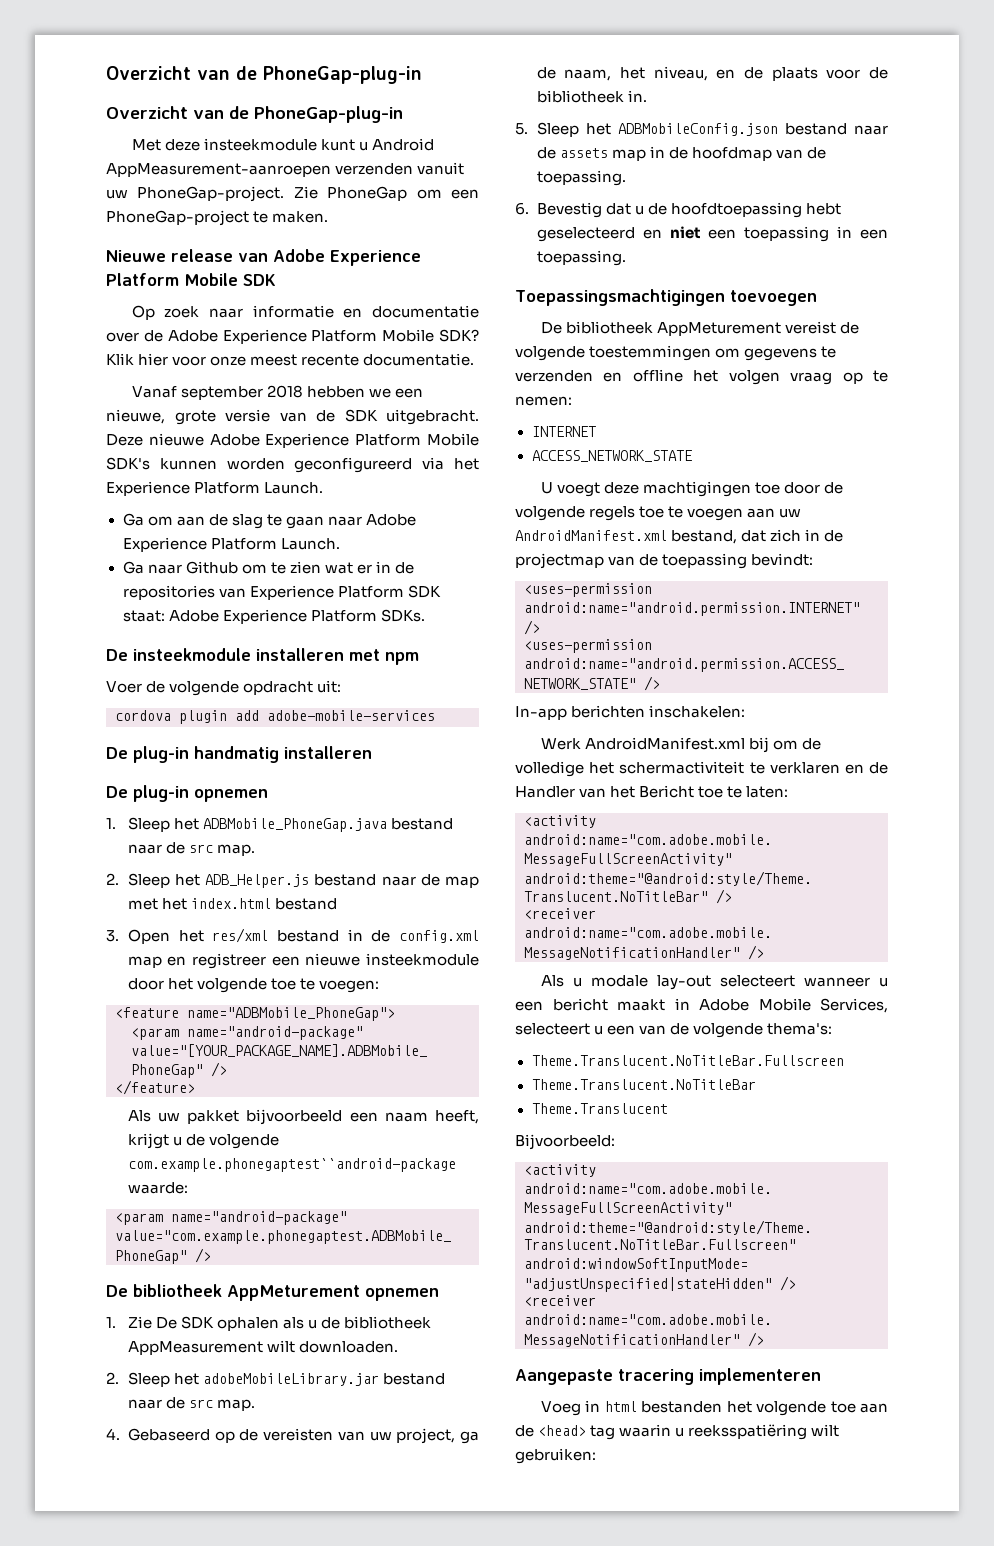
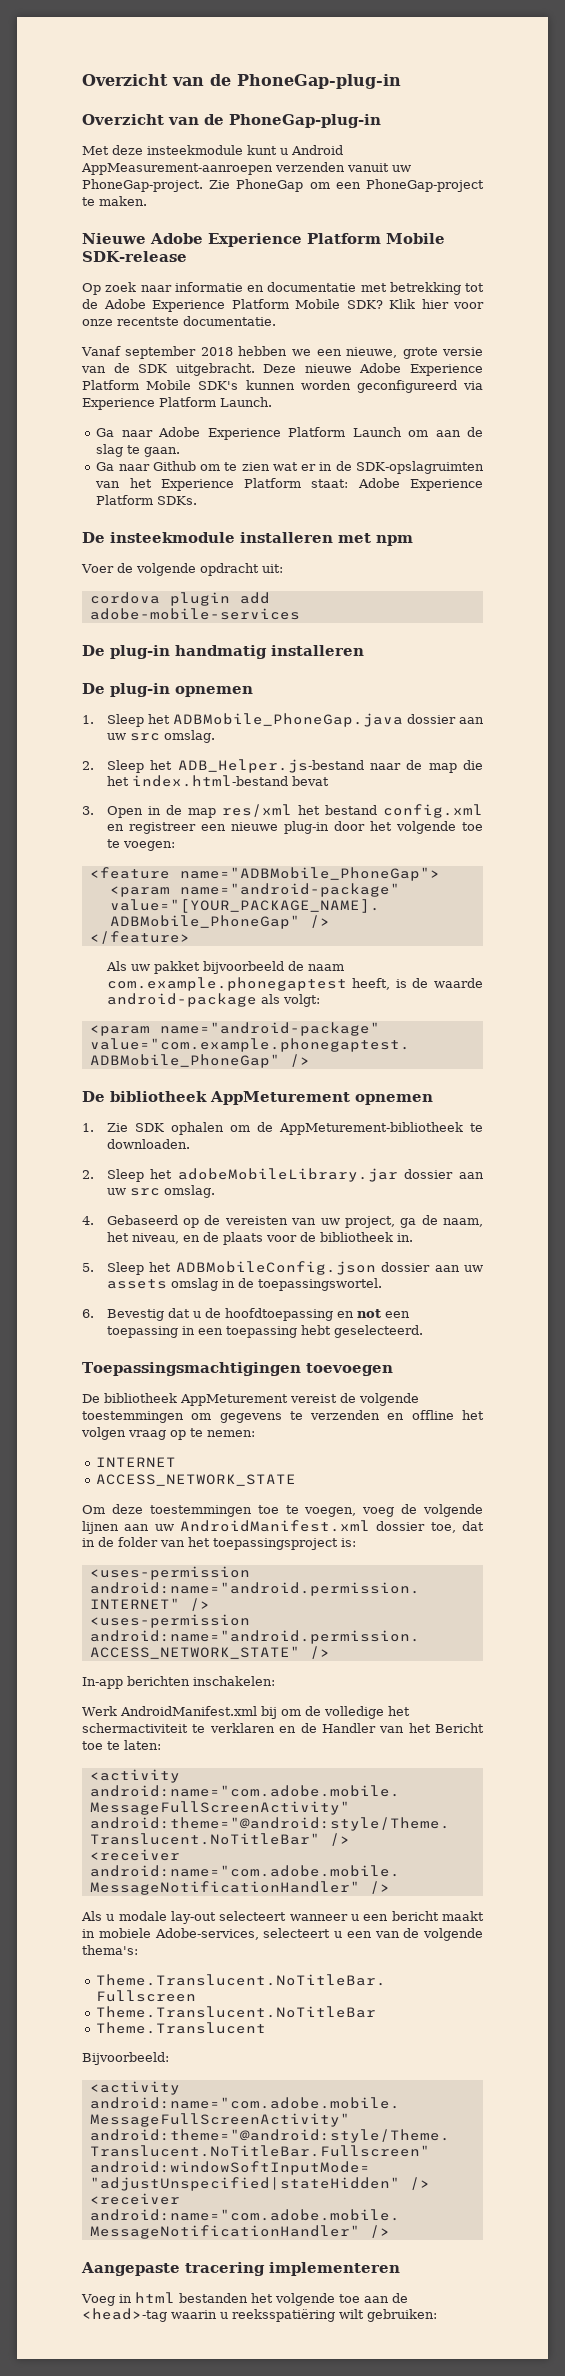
[171,249,421,266] [106,273,276,286] release van Adobe Experience Platform Mobile SDK -> [150,233,445,247] [82,251,187,262] Adobe Experience Platform Mobile SDK-release
[106,332,139,342] over -> [360,282,484,295] met betrekking tot
[250,354,360,366] meest recente -> [117,317,179,326] recentste
[454,458,479,470] [106,481,324,496] [122,513,144,526] het Experience Platform Launch. // Ga -> [82,397,272,410] [96,427,402,440] Experience Platform Launch. // Ga naar Adobe Experience Platform Launch
[285,514,416,529] [122,537,340,552] gaan naar Adobe Experience Platform Launch. -> [144,447,181,457] gaan.
[122,585,441,600] repositories van Experience Platform SDK -> [356,461,484,474] [95,478,302,491] SDK-opslagruimten van het Experience Platform
[390,818,453,830] [127,842,255,856] [106,873,377,888] bestand naar de src map. // 2. Sleep het ADB_Helper.js bestand -> [406,714,485,724] [106,730,215,743] [82,759,364,773] dossier aan uw src omslag. // 2. Sleep het ADB_Helper.js-bestand
[127,898,337,910] [106,928,479,944] [127,956,162,968] met het index.html bestand // 3. Open het res/xml bestand in de config.xml map -> [463,760,483,770] [106,775,329,787] [82,804,483,818] die het index.html-bestand bevat // 3. Open in de map res/xml het bestand config.xml
[366,953,479,966] insteekmodule -> [283,821,329,834] plug-in
[349,1110,479,1124] [127,1133,279,1149] [127,1158,456,1172] [127,1182,188,1194] een naam heeft, krijgt u de volgende com.example.phonegaptest``android-package waarde: -> [287,961,344,971] [106,977,484,991] [106,993,320,1007] de naam com.example.phonegaptest heeft, is de waarde android-package als volgt:
[155,1317,177,1329] De -> (128, 1127) none
[283,1316,432,1329] [127,1340,295,1355] als u de bibliotheek AppMeasurement wilt -> [229,1122,484,1135] om de AppMeturement-bibliotheek te
[382,1373,445,1385] [127,1397,255,1411] bestand naar de src map. -> [404,1169,485,1179] [106,1185,215,1198] dossier aan uw src omslag.
[784,123,888,135] [536,146,827,161] [536,170,626,186] bestand naar de assets map in de hoofdmap van de toepassing. -> [381,1262,484,1272] [106,1278,382,1291] dossier aan uw assets omslag in de toepassingswortel.
[806,203,842,215] [536,226,701,242] hebt geselecteerd en niet -> [336,1309,381,1318] en not
[536,250,626,266] toepassing. -> [225,1325,423,1338] toepassing hebt geselecteerd.
[540,481,844,497] [515,506,802,521] [515,529,844,544] [515,553,814,569] U voegt deze machtigingen toe door de volgende regels toe te voegen aan uw AndroidManifest.xml bestand, dat zich in de projectmap van de toepassing bevindt: -> [82,1504,483,1517] [82,1520,484,1534] [82,1537,356,1550] Om deze toestemmingen toe te voegen, voeg de volgende lijnen aan uw AndroidManifest.xml dossier toe, dat in de folder van het toepassingsproject is:
[699,998,888,1013] Adobe Mobile Services, -> [98,1928,259,1940] mobiele Adobe-services,
[538,1425,616,1440] <head> tag -> [82,2308,167,2322] <head>-tag

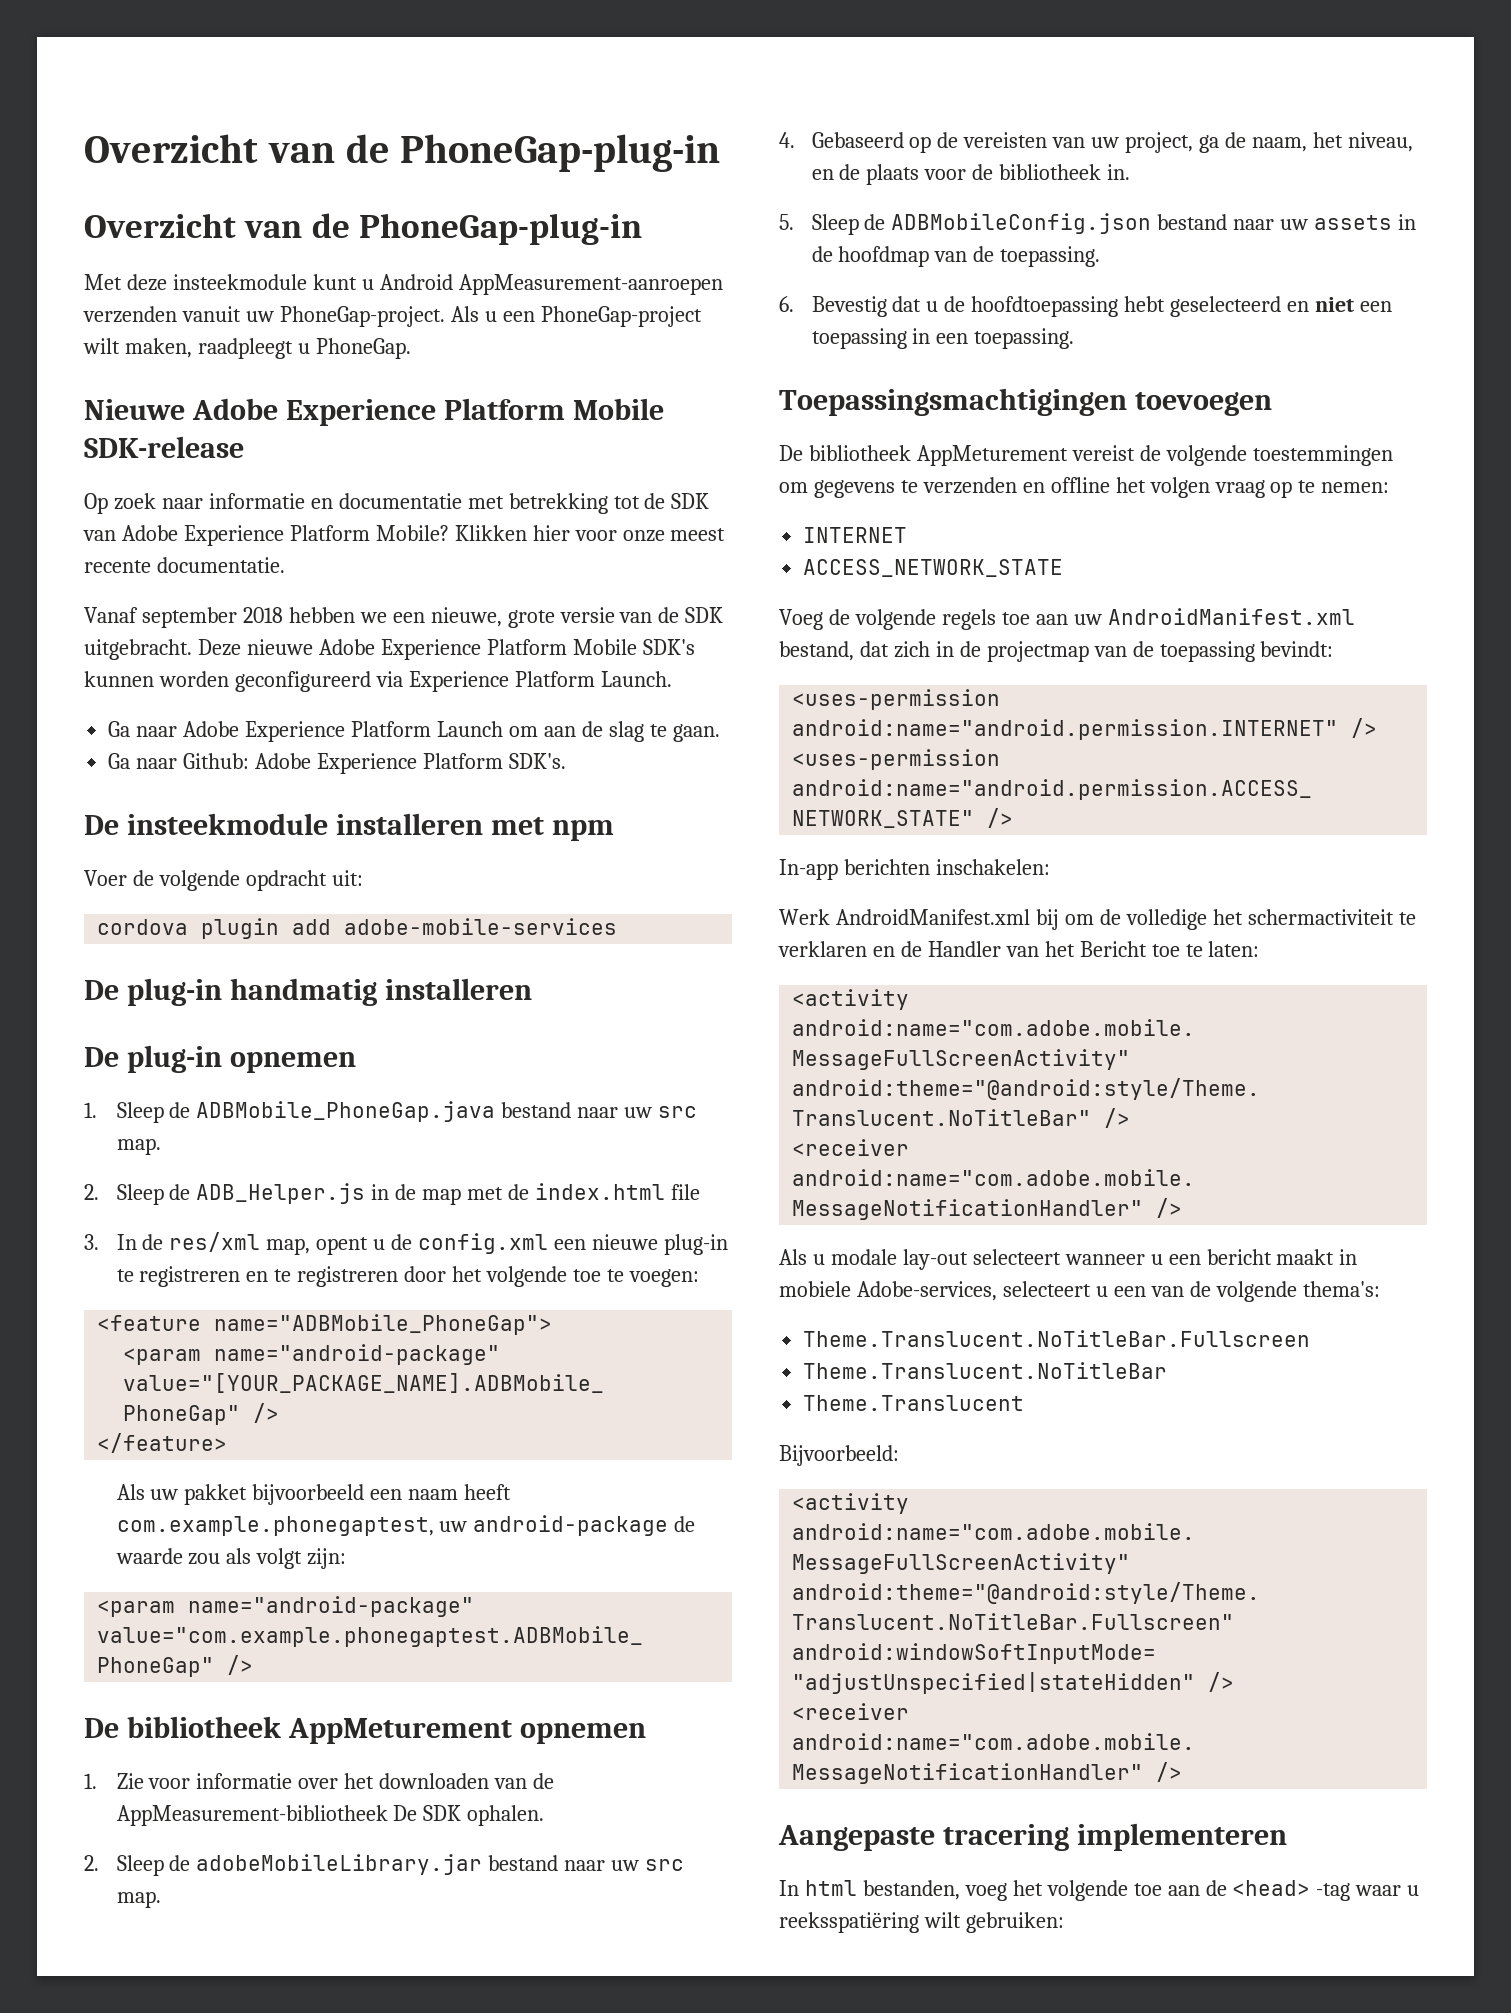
[209,179,484,192] [82,196,147,206] Zie PhoneGap om een PhoneGap-project te maken. -> [450,306,702,327] [83,338,411,359] Als u een PhoneGap-project wilt maken, raadpleegt u PhoneGap.
[103,299,415,312] Adobe Experience Platform Mobile SDK? Klik -> [671,493,710,509] [83,525,527,546] SDK van Adobe Experience Platform Mobile? Klikken
[117,317,179,326] recentste -> [670,528,726,541] [84,560,151,573] meest recente
[152,461,484,474] [95,478,483,491] [96,495,198,505] Github om te zien wat er in de SDK-opslagruimten van het Experience Platform staat: Adobe Experience Platform SDKs. -> [183,753,566,774] Github: Adobe Experience Platform SDK's.
[147,713,485,727] [106,730,215,743] [82,759,483,773] [106,775,329,787] [82,804,483,818] [106,821,329,834] het ADBMobile_PhoneGap.java dossier aan uw src omslag. // 2. Sleep het ADB_Helper.js-bestand naar de map die het index.html-bestand bevat // 3. Open in de map res/xml het bestand config.xml en registreer een nieuwe plug-in -> [169,1101,698,1122] [116,1138,161,1155] [84,1183,700,1205] [84,1232,728,1255] [116,1266,399,1287] de ADBMobile_PhoneGap.java bestand naar uw src map. // 2. Sleep de ADB_Helper.js in de map met de index.html file // 3. In de res/xml map, opent u de config.xml een nieuwe plug-in te registreren en te registreren
[287,961,344,971] [106,977,484,991] [106,993,320,1007] de naam com.example.phonegaptest heeft, is de waarde android-package als volgt: -> [370,1484,512,1500] [116,1515,696,1536] [115,1548,347,1569] een naam heeft com.example.phonegaptest, uw android-package de waarde zou als volgt zijn:
[134,1122,484,1135] [106,1139,190,1149] [82,1168,485,1182] [106,1185,215,1198] SDK ophalen om de AppMeturement-bibliotheek te downloaden. // 2. Sleep het adobeMobileLibrary.jar dossier aan uw src omslag. -> [148,1773,555,1789] [116,1805,545,1826] [84,1854,685,1876] [116,1891,161,1908] voor informatie over het downloaden van de AppMeasurement-bibliotheek De SDK ophalen. // 2. Sleep de adobeMobileLibrary.jar bestand naar uw src map.
[149,1261,460,1275] het ADBMobileConfig.json dossier aan -> [864,213,1275,234] de ADBMobileConfig.json bestand naar
[170,1278,382,1291] omslag in de toepassingswortel. -> [1398,214,1417,230] [811,246,1101,267] in de hoofdmap van de toepassing.
[336,1309,381,1318] en not -> [1124,296,1355,317] hebt geselecteerd en niet
[225,1325,423,1338] toepassing hebt geselecteerd. -> [974,328,1075,349] toepassing.
[82,1504,483,1517] [82,1520,484,1534] [82,1537,356,1550] Om deze toestemmingen toe te voegen, voeg de volgende lijnen aan uw AndroidManifest.xml dossier toe, dat in de folder van het toepassingsproject is: -> [779,608,1355,630] [779,641,1334,662] Voeg de volgende regels toe aan uw AndroidManifest.xml bestand, dat zich in de projectmap van de toepassing bevindt:
[81,2292,248,2306] Voeg in html bestanden -> [779,1880,1007,1901] In html bestanden, voeg
[82,2308,217,2322] <head>-tag waarin -> [1232,1880,1402,1901] <head> -tag waar

